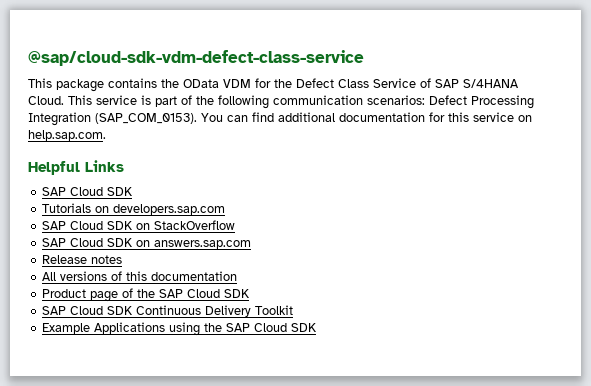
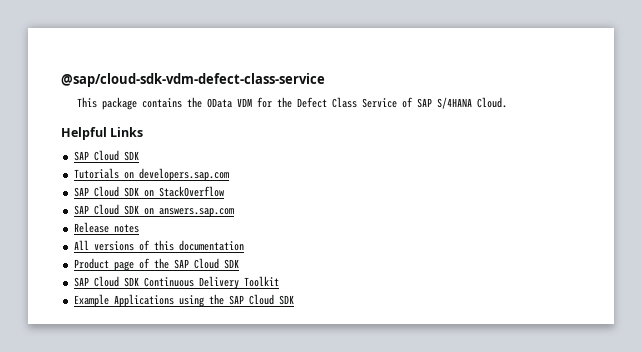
[68,95,534,109] [28,112,532,126] [28,130,106,141] This service is part of the following communication scenarios: Defect Processing Integration (SAP_COM_0153). You can find additional documentation for this service on help.sap.com. -> (508, 102) none

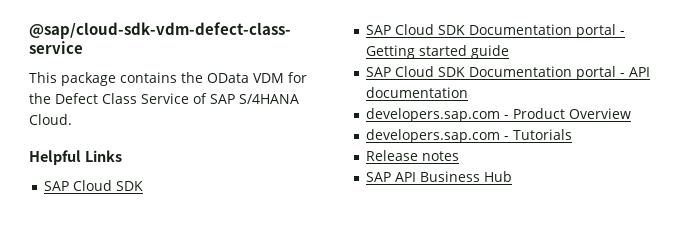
[73,168,229,181] [73,186,224,197] [73,204,234,217] [73,222,139,233] [73,240,244,251] [73,258,239,271] [73,276,279,289] [73,294,294,307] Tutorials on developers.sap.com // SAP Cloud SDK on StackOverflow // SAP Cloud SDK on answers.sap.com // Release notes // All versions of this documentation // Product page of the SAP Cloud SDK // SAP Cloud SDK Continuous Delivery Toolkit // Example Applications using the SAP Cloud SDK -> [365,24,625,38] [365,45,509,59] [365,66,650,80] [365,87,468,98] [365,108,631,122] [365,129,572,143] [365,150,459,161] [365,171,512,182] SAP Cloud SDK Documentation portal - Getting started guide // SAP Cloud SDK Documentation portal - API documentation // developers.sap.com - Product Overview // developers.sap.com - Tutorials // Release notes // SAP API Business Hub

